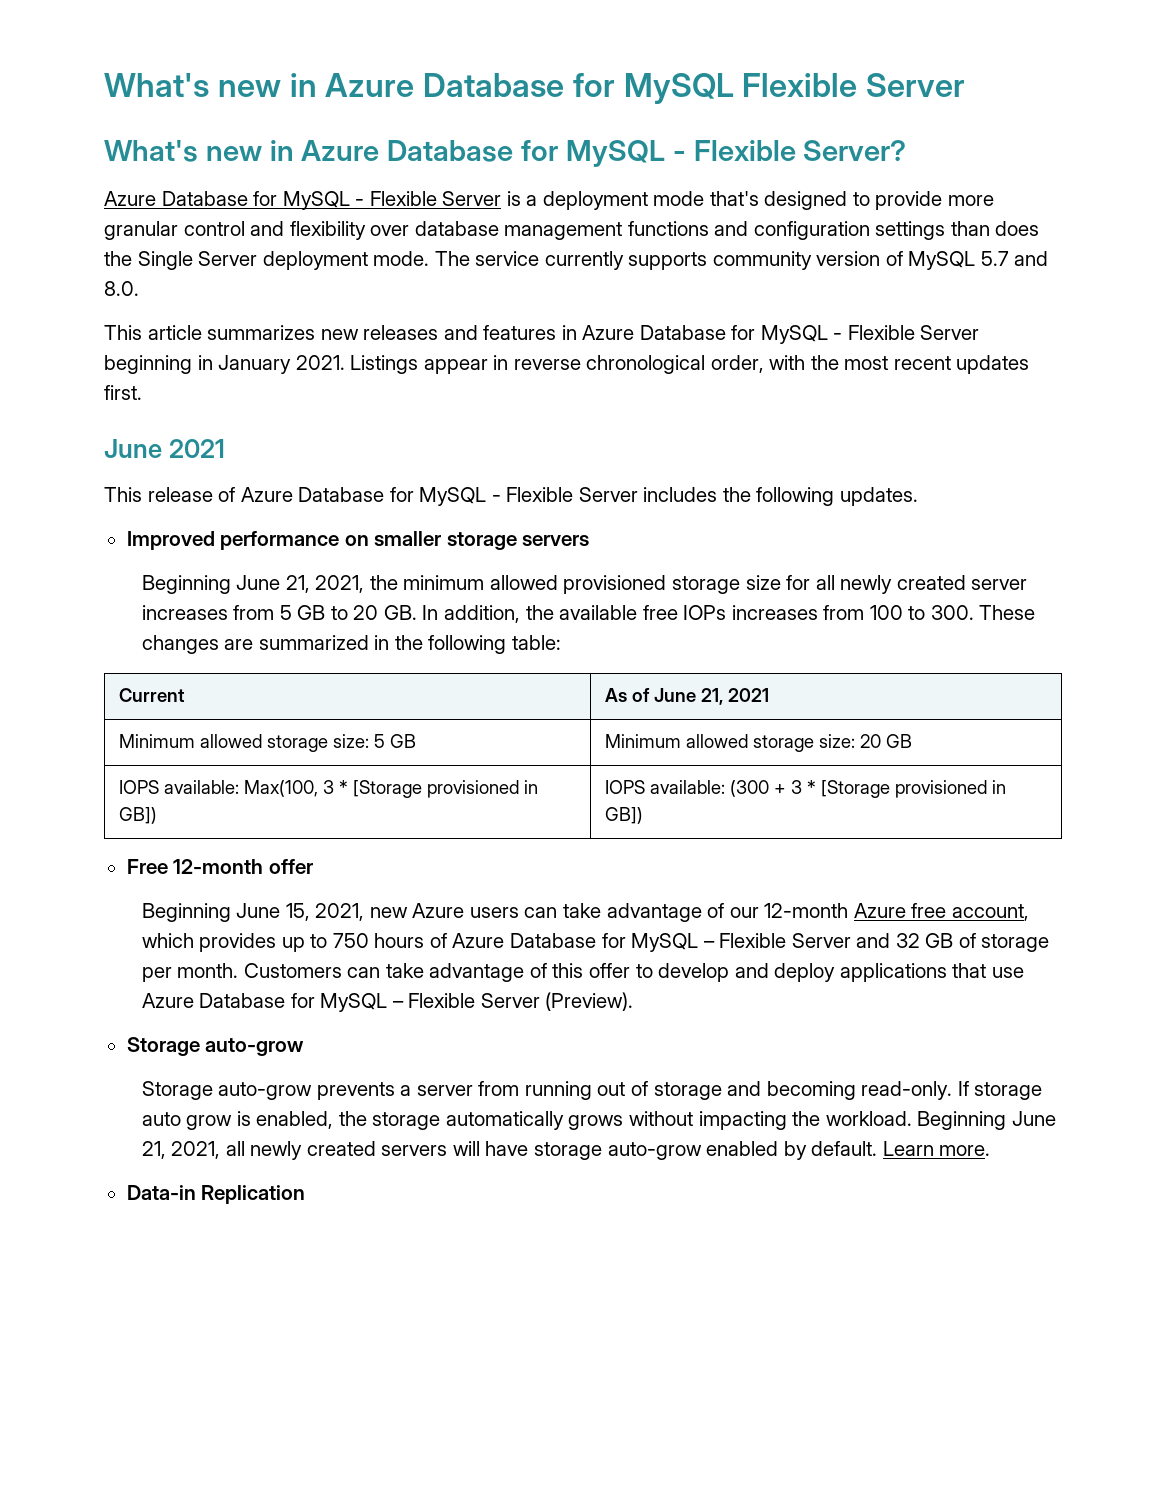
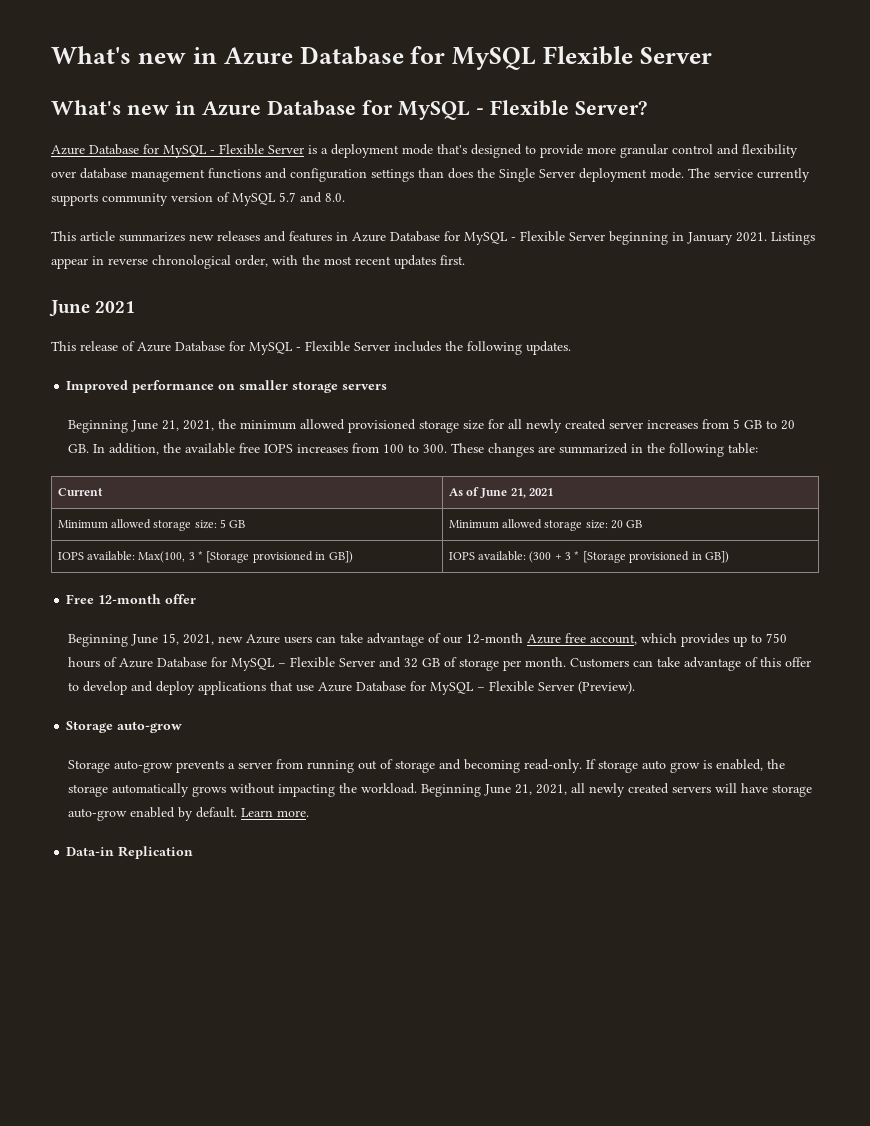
[683,605,727,620] IOPs -> [263,444,293,453] IOPS

